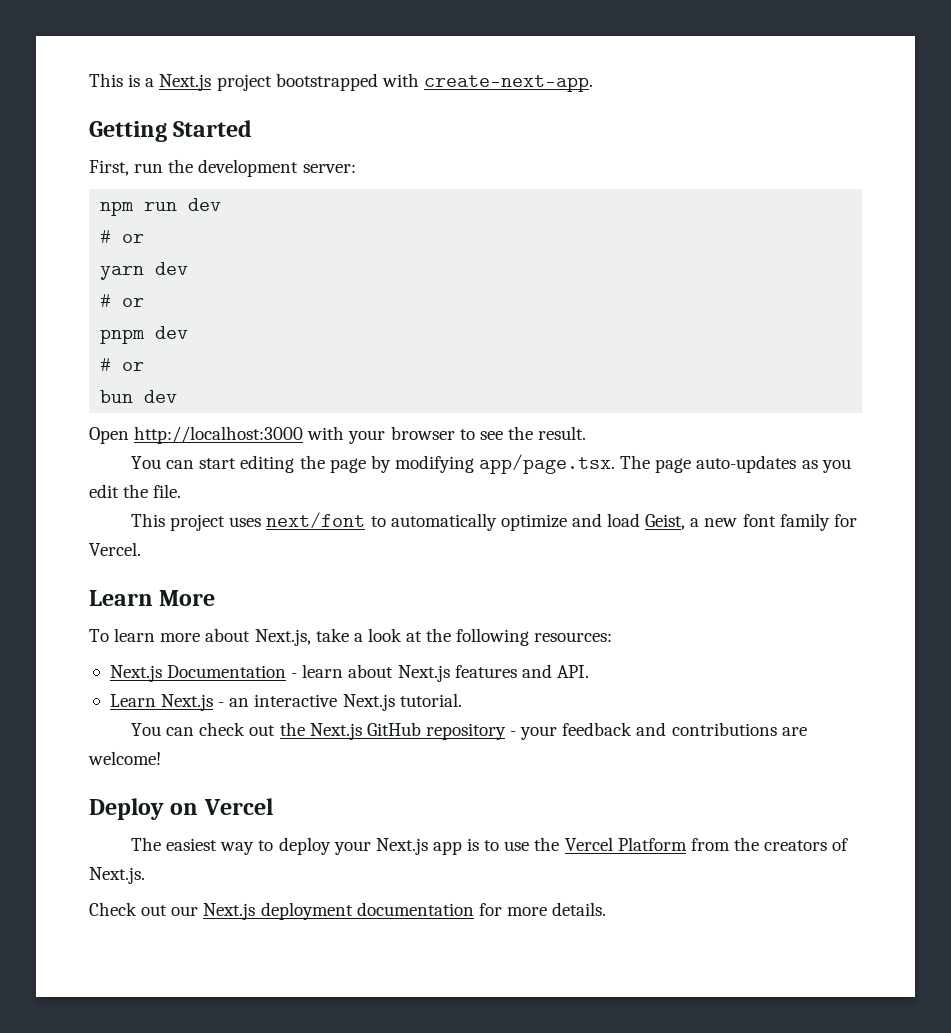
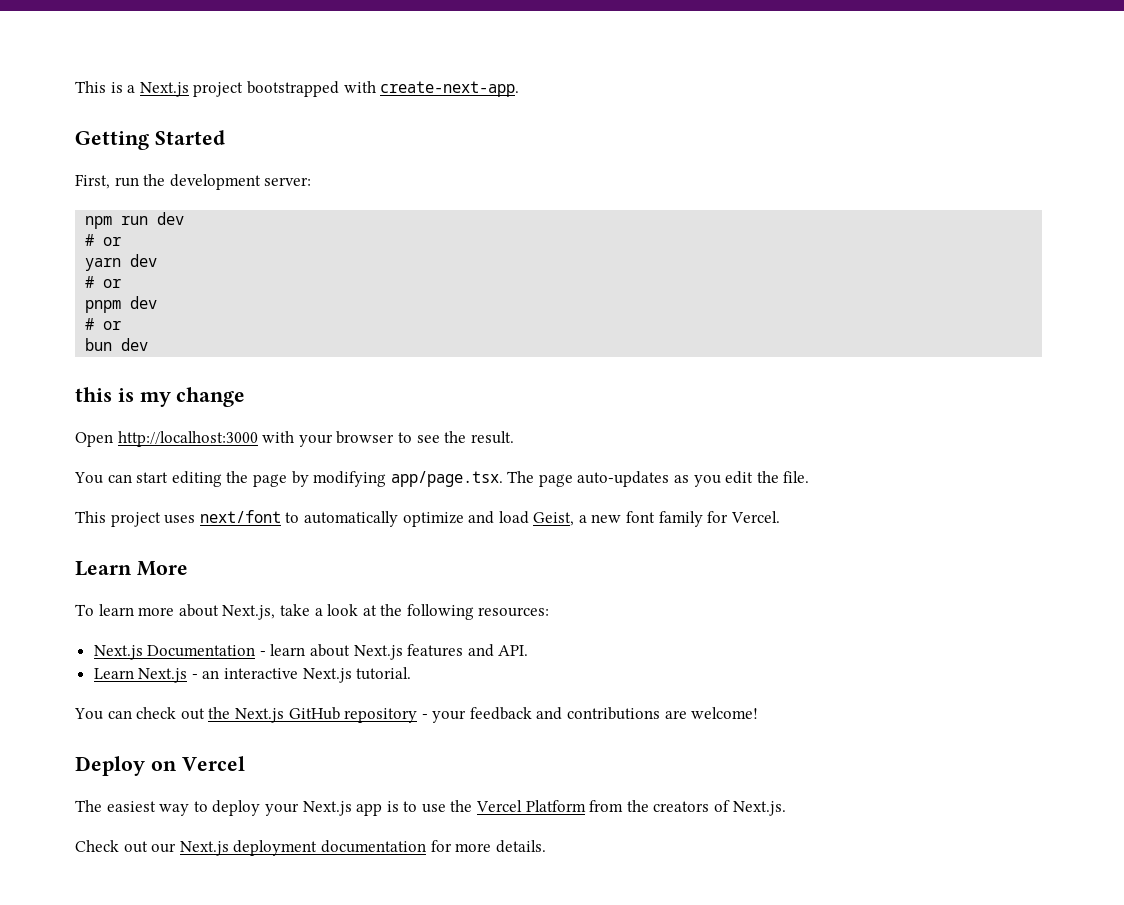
(178, 396) none -> [75,387,246,407] // this is my change

